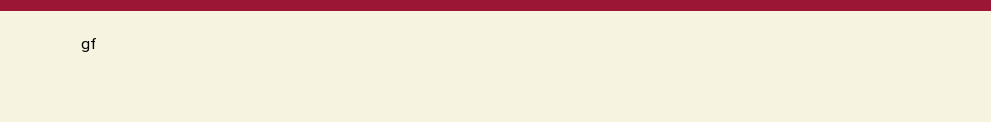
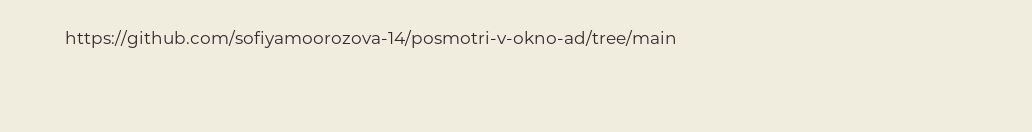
[81,38,97,52] gf -> [65,30,677,48] https://github.com/sofiyamoorozova-14/posmotri-v-okno-ad/tree/main

